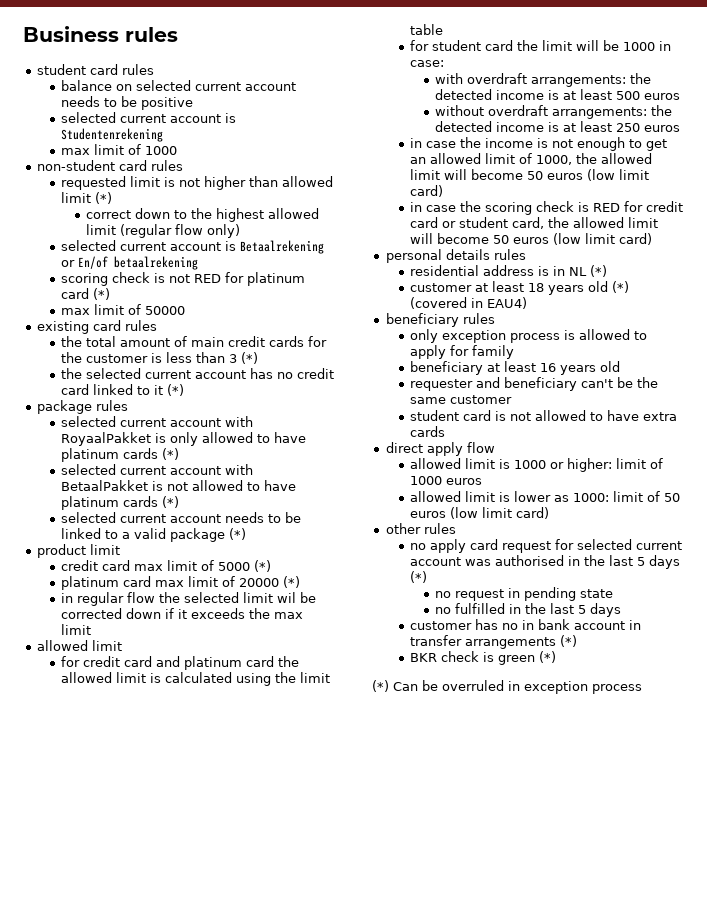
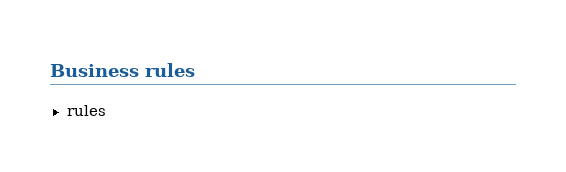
[36,64,154,75] [61,80,297,91] [61,96,194,110] [61,112,237,123] [61,128,164,142] [61,144,178,155] [36,160,183,171] [61,176,334,190] [61,192,113,204] [85,208,319,222] [85,224,240,238] [61,240,325,254] [61,256,199,270] [61,272,306,286] [61,288,111,300] [61,304,186,315] [36,320,157,334] [61,336,328,347] [61,352,259,364] [61,368,335,379] [61,384,185,396] [36,400,128,414] [61,416,254,427] [61,432,307,446] [61,448,180,462] [61,464,254,475] [61,480,297,491] [61,496,180,510] [61,512,302,523] [61,528,247,542] [36,544,120,558] [61,560,272,572] [61,576,301,590] [61,592,317,606] [61,608,304,619] [61,624,92,635] [36,640,122,651] [61,656,300,670] [61,672,331,686] [410,24,444,35] [410,40,672,51] [410,60,445,67] [434,73,651,87] [434,89,680,100] [434,105,672,119] [434,121,680,132] [410,137,668,151] [410,153,653,165] [410,169,650,181] [410,185,444,197] [410,201,684,215] [410,217,659,229] [410,233,653,245] [385,249,526,263] [410,265,608,277] [410,281,630,295] [410,297,528,309] [385,313,495,327] [410,329,648,343] [410,345,515,359] [410,361,621,375] [410,377,659,391] [410,395,513,404] [410,410,678,421] [410,426,446,437] [385,442,495,456] [410,458,664,472] [410,476,483,485] [410,491,681,502] [410,507,550,519] [385,523,456,534] [410,539,683,553] [410,555,681,569] [410,571,428,583] [434,587,613,601] [434,603,621,617] [410,619,642,630] [410,635,578,649] [410,651,557,665] [372,680,642,694] student card rules // balance on selected current account needs to be positive // selected current account is Studentenrekening // max limit of 1000 // non-student card rules // requested limit is not higher than allowed limit (*) // correct down to the highest allowed limit (regular flow only) // selected current account is Betaalrekening or En/of betaalrekening // scoring check is not RED for platinum card (*) // max limit of 50000 // existing card rules // the total amount of main credit cards for the customer is less than 3 (*) // the selected current account has no credit card linked to it (*) // package rules // selected current account with RoyaalPakket is only allowed to have platinum cards (*) // selected current account with BetaalPakket is not allowed to have platinum cards (*) // selected current account needs to be linked to a valid package (*) // product limit // credit card max limit of 5000 (*) // platinum card max limit of 20000 (*) // in regular flow the selected limit wil be corrected down if it exceeds the max limit // allowed limit // for credit card and platinum card the allowed limit is calculated using the limit table // for student card the limit will be 1000 in case: // with overdraft arrangements: the detected income is at least 500 euros // without overdraft arrangements: the detected income is at least 250 euros // in case the income is not enough to get an allowed limit of 1000, the allowed limit will become 50 euros (low limit card) // in case the scoring check is RED for credit card or student card, the allowed limit will become 50 euros (low limit card) // personal details rules // residential address is in NL (*) // customer at least 18 years old (*) (covered in EAU4) // beneficiary rules // only exception process is allowed to apply for family // beneficiary at least 16 years old // requester and beneficiary can't be the same customer // student card is not allowed to have extra cards // direct apply flow // allowed limit is 1000 or higher: limit of 1000 euros // allowed limit is lower as 1000: limit of 50 euros (low limit card) // other rules // no apply card request for selected current account was authorised in the last 5 days (*) // no request in pending state // no fulfilled in the last 5 days // customer has no in bank account in transfer arrangements (*) // BKR check is green (*) // (*) Can be overruled in exception process -> [66,105,106,116] rules

